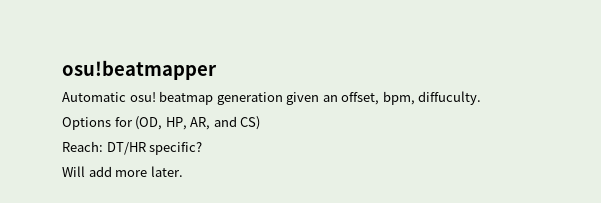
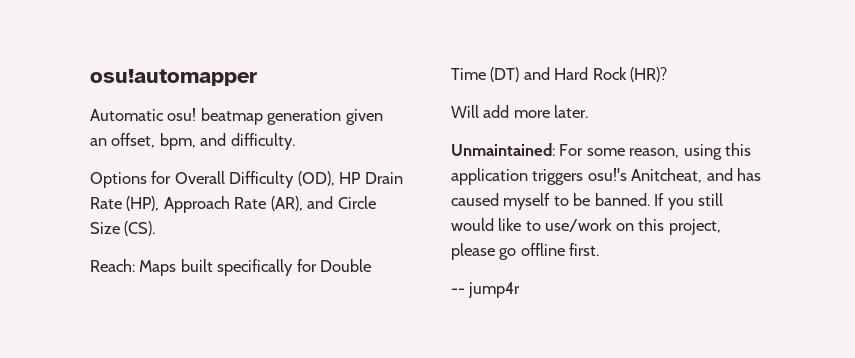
[62,60,217,80] osu!beatmapper -> [90,69,257,86] osu!automapper
[418,91,482,105] diffuculty. -> [200,133,295,150] and difficulty.
[135,116,261,130] [62,141,203,155] [62,166,183,177] (OD, HP, AR, and CS) // Reach: DT/HR specific? // Will add more later. -> [174,171,403,188] [90,196,376,213] [90,221,156,236] [90,259,372,276] [451,67,668,82] [451,105,589,118] [451,143,752,160] [451,168,762,185] [451,193,724,210] [451,218,721,235] [451,243,600,260] [451,282,521,298] Overall Difficulty (OD), HP Drain Rate (HP), Approach Rate (AR), and Circle Size (CS). // Reach: Maps built specifically for Double Time (DT) and Hard Rock (HR)? // Will add more later. // Unmaintained: For some reason, using this application triggers osu!'s Anitcheat, and has caused myself to be banned. If you still would like to use/work on this project, please go offline first. // -- jump4r

